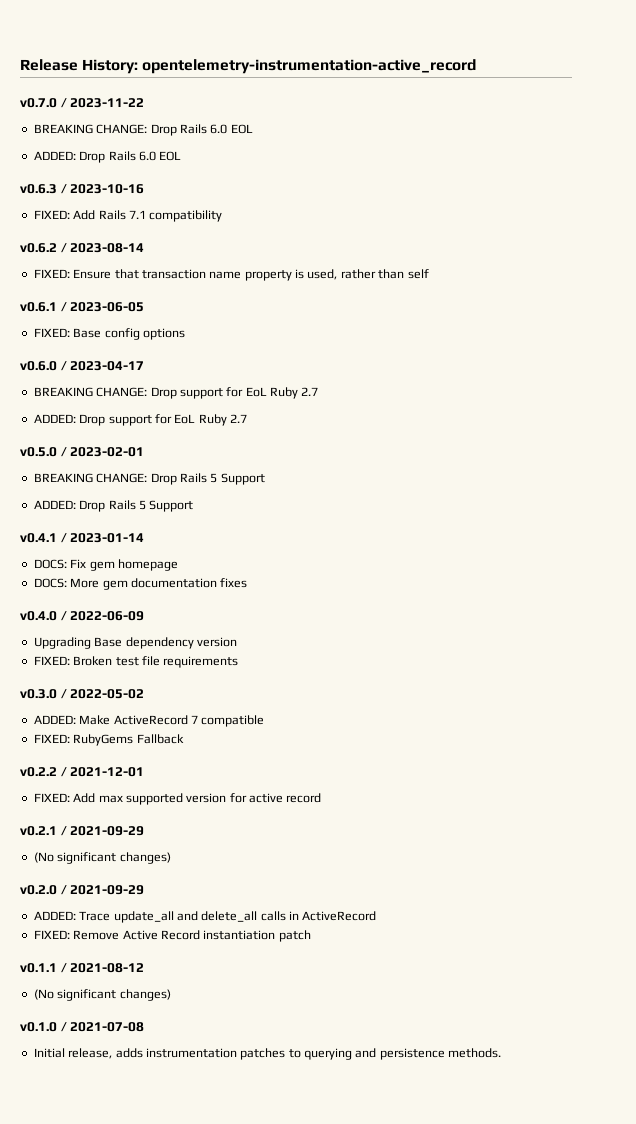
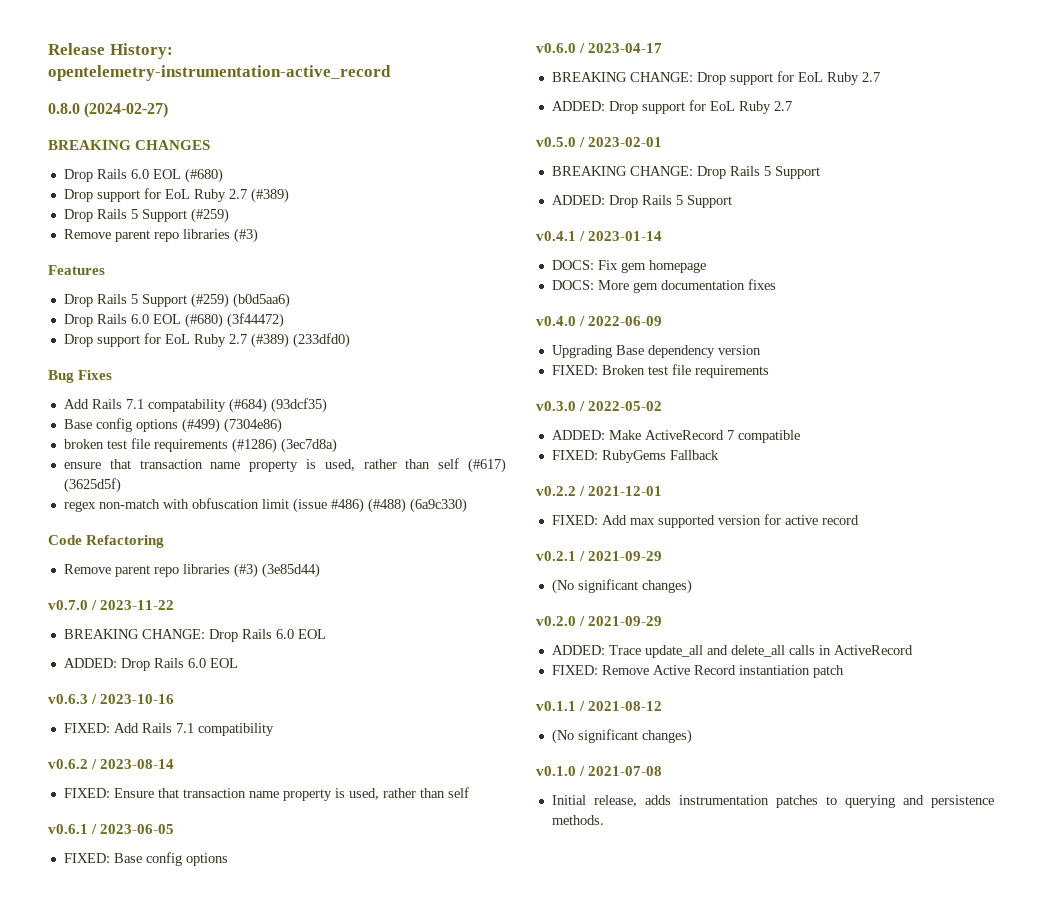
(477, 66) none -> [48,102,169,118] [48,140,211,150] [63,168,223,183] [63,188,289,203] [63,208,229,223] [63,228,258,243] [48,265,105,275] [63,293,290,308] [63,313,284,328] [63,333,350,348] [48,370,113,383] [63,398,327,413] [63,418,282,433] [63,438,337,453] [63,458,507,473] [63,478,121,493] [63,498,467,513] [48,535,165,548] [63,563,320,578] // 0.8.0 (2024-02-27) // BREAKING CHANGES // Drop Rails 6.0 EOL (#680) // Drop support for EoL Ruby 2.7 (#389) // Drop Rails 5 Support (#259) // Remove parent repo libraries (#3) // Features // Drop Rails 5 Support (#259) (b0d5aa6) // Drop Rails 6.0 EOL (#680) (3f44472) // Drop support for EoL Ruby 2.7 (#389) (233dfd0) // Bug Fixes // Add Rails 7.1 compatability (#684) (93dcf35) // Base config options (#499) (7304e86) // broken test file requirements (#1286) (3ec7d8a) // ensure that transaction name property is used, rather than self (#617) (3625d5f) // regex non-match with obfuscation limit (issue #486) (#488) (6a9c330) // Code Refactoring // Remove parent repo libraries (#3) (3e85d44)

